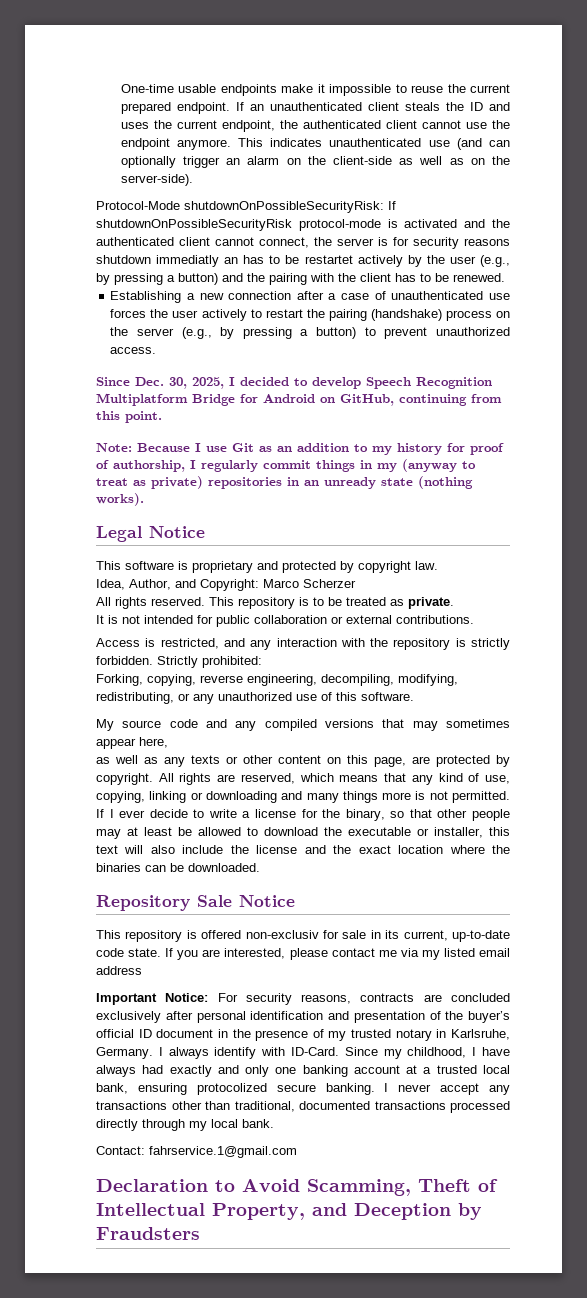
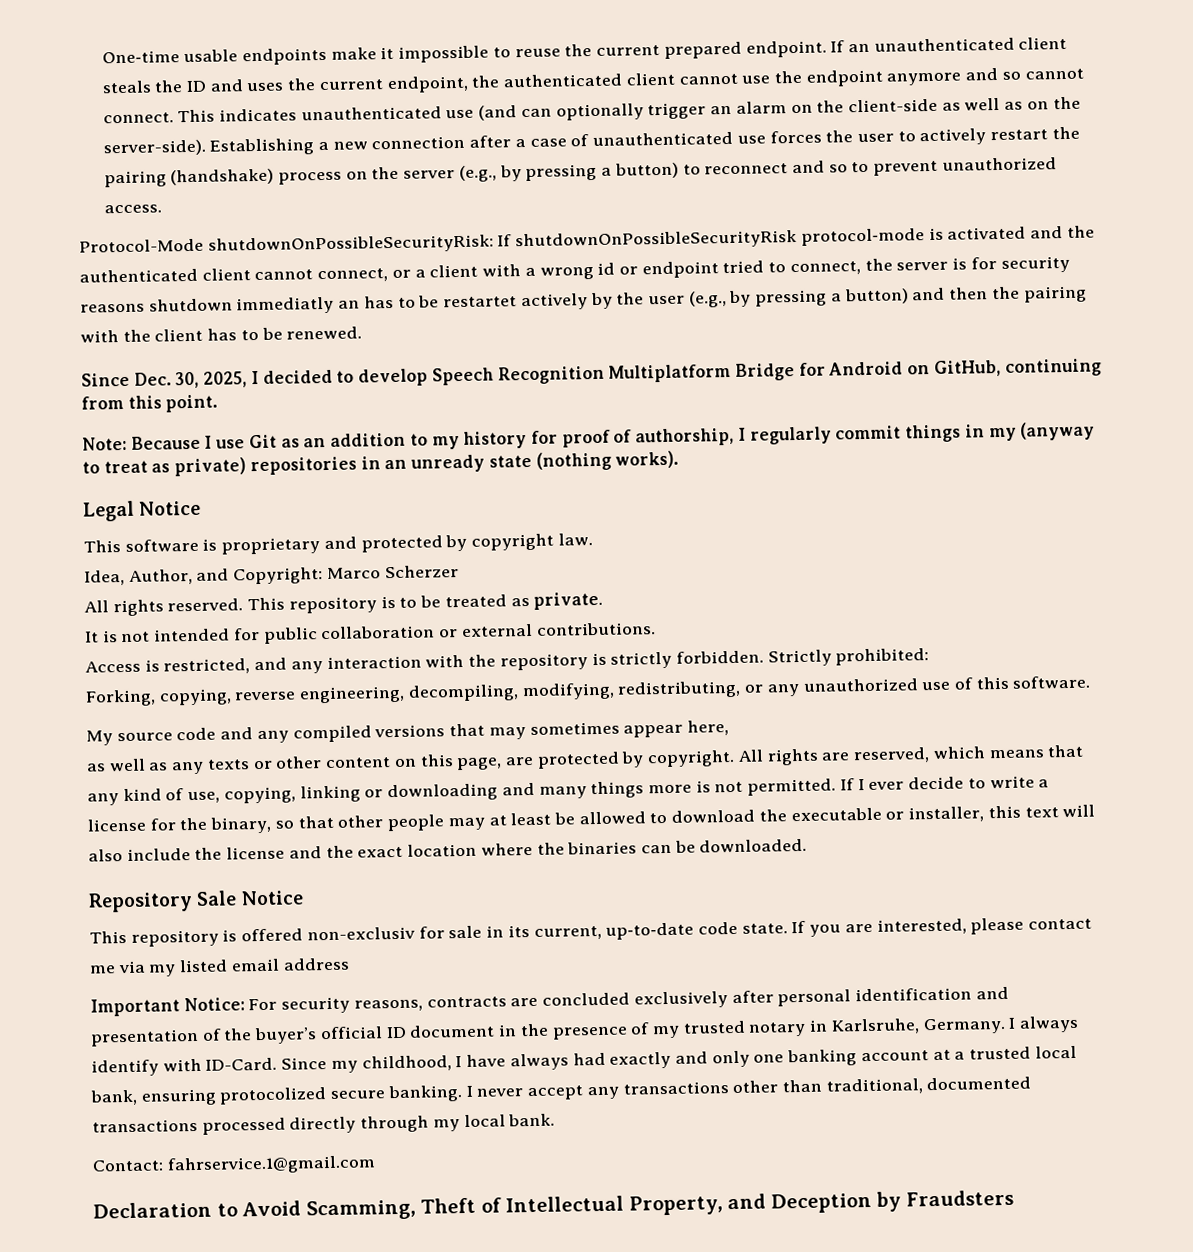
[176,139,231,150] anymore. -> [886,67,1084,86] [102,112,174,124] anymore and so cannot connect.
(193, 180) none -> [209,126,1080,156] [103,157,1057,188] [103,204,162,214] Establishing a new connection after a case of unauthenticated use forces the user to actively restart the pairing (handshake) process on the server (e.g., by pressing a button) to reconnect and so to prevent unauthorized access.
(309, 242) none -> [391,260,861,280] or a client with a wrong id or endpoint tried to connect,
(243, 277) none -> [949,287,989,300] then
[110,291,510,303] [110,309,510,321] [110,327,510,339] [110,347,157,354] // Establishing a new connection after a case of unauthenticated use forces the user actively to restart the pairing (handshake) process on the server (e.g., by pressing a button) to prevent unauthorized access. -> (363, 333) none

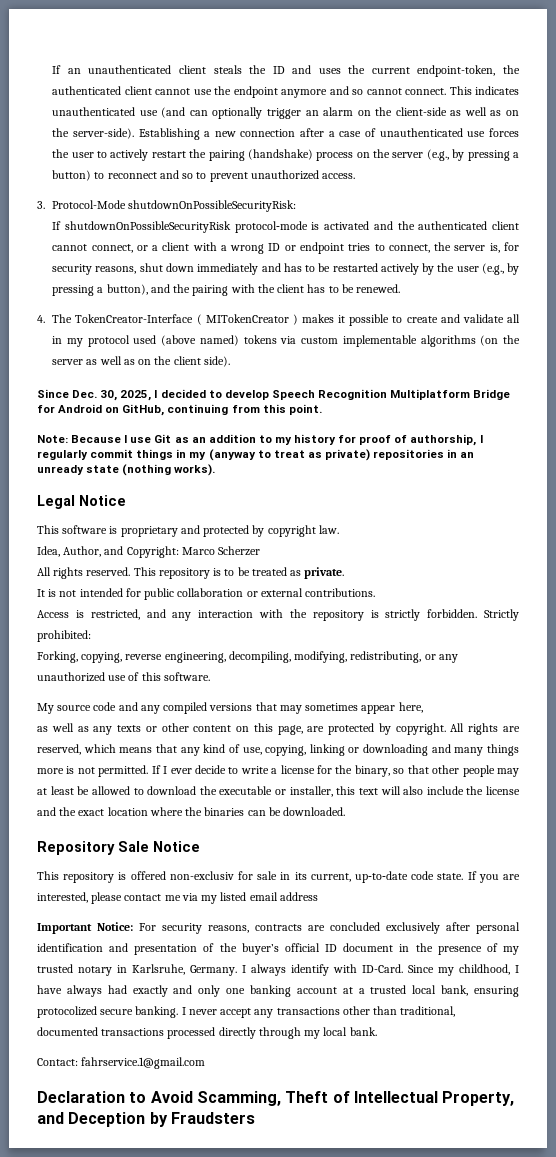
[101,40,827,66] One‑time usable endpoints make it impossible to reuse the current prepared endpoint. -> (52, 69) none
[386,75,469,94] endpoint, -> [417,65,496,77] endpoint-token,
(162, 209) none -> [37,201,45,209] 3.
(494, 244) none -> (297, 206) //
[597,262,616,275] id -> [268,243,281,251] ID
[722,260,765,274] tried -> [348,243,371,251] tries
[952,257,968,270] is -> [489,243,500,253] is,
[80,295,518,315] reasons shutdown immediatly an has to be restartet -> [95,263,378,275] reasons, shut down immediately and has to be restarted
[844,287,989,305] button) and then -> [106,284,170,295] button), and
(363, 333) none -> [37,314,521,326] [52,335,520,347] [52,356,230,367] // 4. The TokenCreator-Interface ( MITokenCreator ) makes it possible to create and validate all in my protocol used (above named) tokens via custom implementable algorithms (on the server as well as on the client side).

